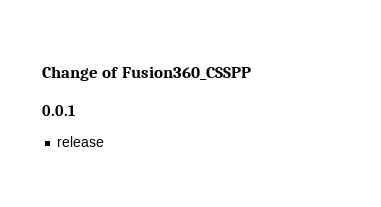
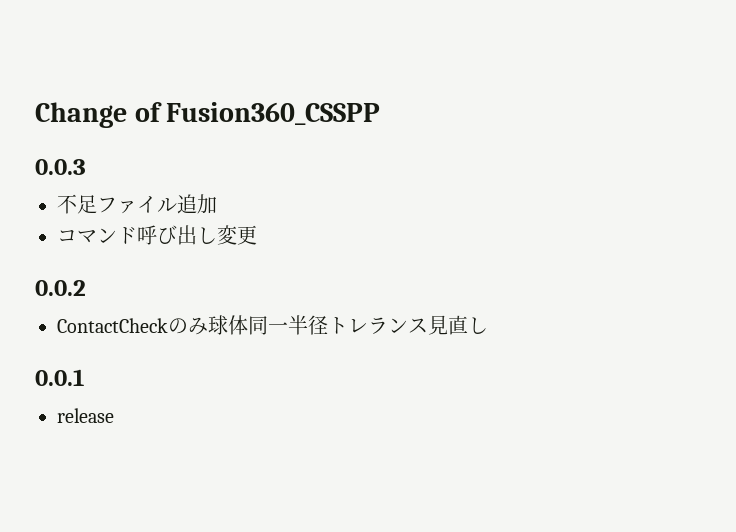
(251, 73) none -> [35,159,86,175] [57,194,217,214] [57,225,257,245] [35,280,86,296] [57,315,488,335] // 0.0.3 // 不足ファイル追加 // コマンド呼び出し変更 // 0.0.2 // ContactCheckのみ球体同一半径トレランス見直し

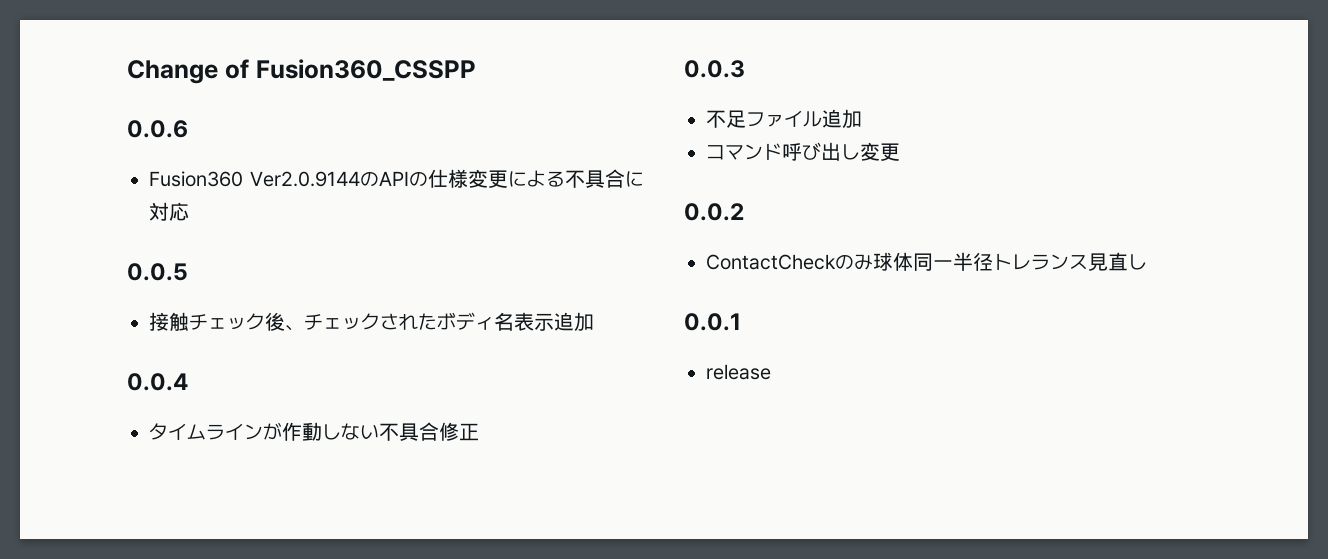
(381, 113) none -> [127,120,188,138] [149,169,644,188] [149,202,189,221] [127,263,188,281] [149,312,594,332] [127,373,188,391] [149,422,479,441] // 0.0.6 // Fusion360 Ver2.0.9144のAPIの仕様変更による不具合に対応 // 0.0.5 // 接触チェック後、チェックされたボディ名表示追加 // 0.0.4 // タイムラインが作動しない不具合修正

